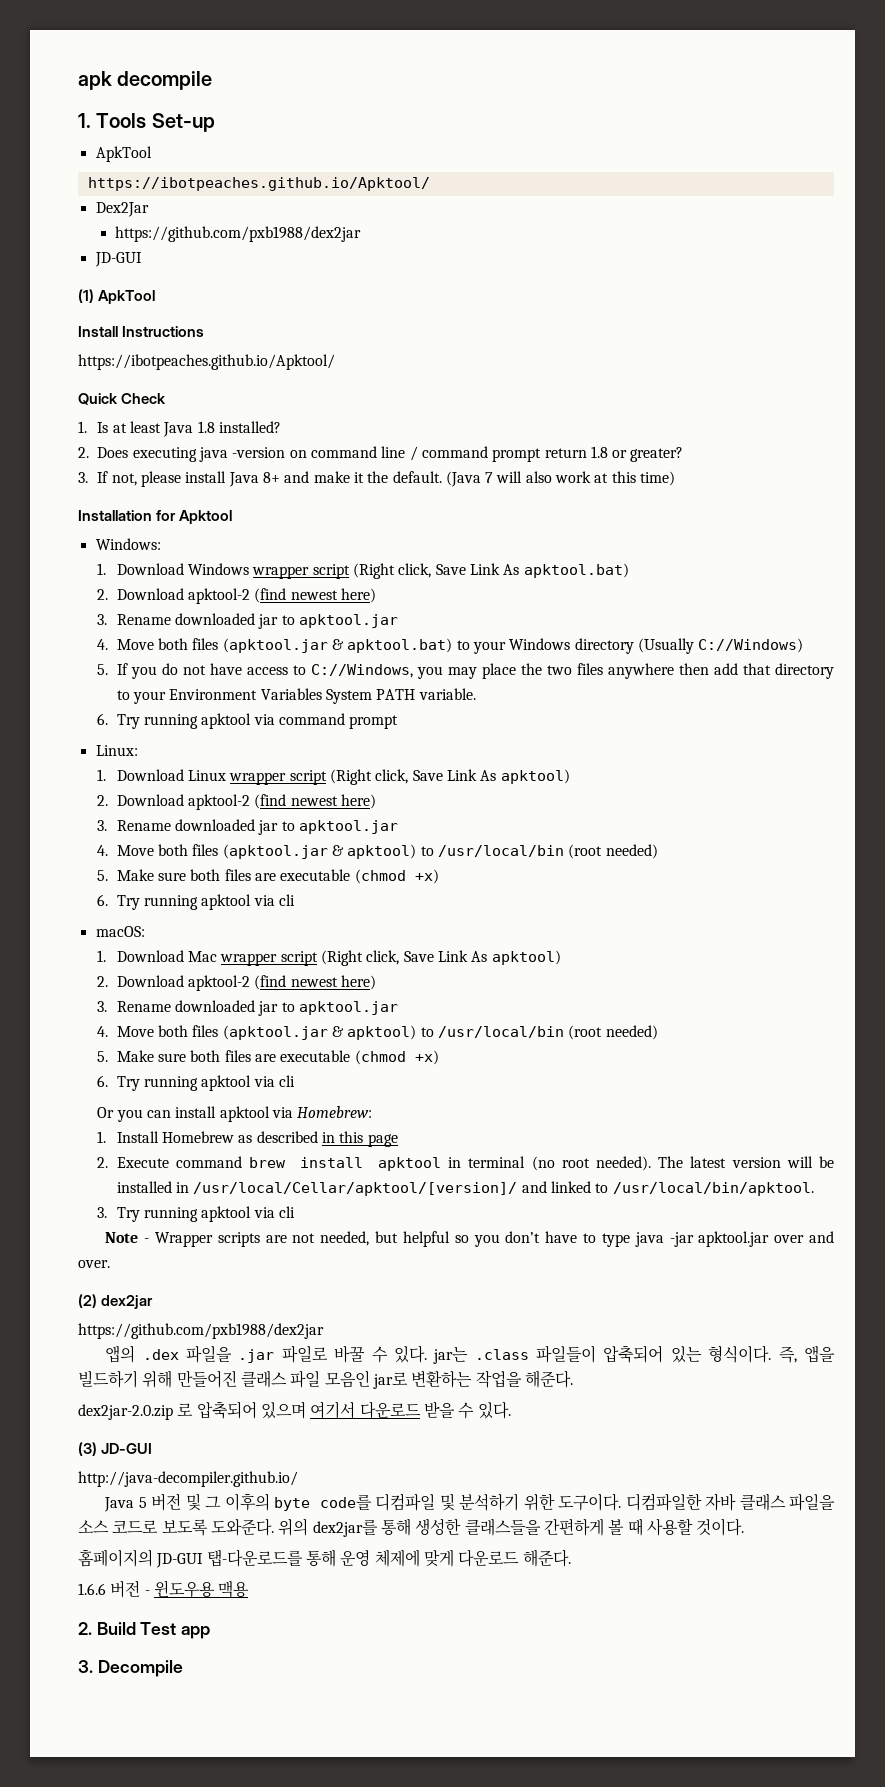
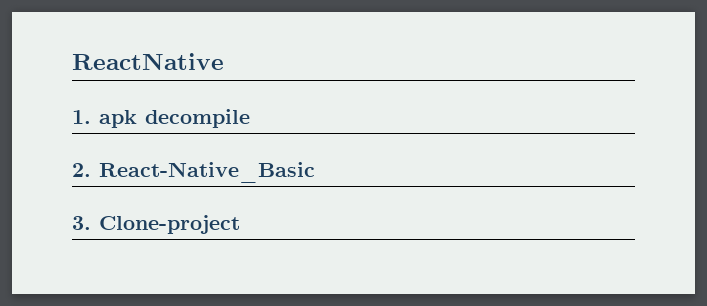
(78, 80) none -> [72,53,224,70] [72,110,91,124] ReactNative // 1.
[78,113,215,132] [95,146,152,162] [87,177,430,191] [95,202,149,217] [114,226,361,242] [94,252,142,267] [78,289,156,304] [78,326,205,337] [78,354,335,370] [78,393,167,405] [78,421,281,437] [78,446,684,462] [78,471,676,487] [78,510,233,524] [95,538,161,550] [97,563,629,579] [97,588,376,604] [97,613,398,629] [97,638,804,654] [97,663,834,679] [116,688,476,704] [97,713,399,729] [95,745,138,756] [97,769,570,785] [97,794,376,810] [97,819,398,835] [97,844,658,859] [97,869,439,884] [97,894,295,910] [95,926,145,937] [97,950,561,966] [97,975,376,991] [97,1000,398,1016] [97,1025,658,1040] [97,1050,439,1065] [97,1075,295,1091] [97,1106,373,1122] [97,1131,398,1147] [97,1156,835,1171] [116,1181,814,1196] [97,1206,295,1222] [105,1231,834,1247] [78,1260,110,1268] [78,1294,154,1309] [78,1323,324,1339] [105,1345,835,1364] [78,1370,573,1389] [78,1401,511,1420] [78,1442,153,1456] [78,1471,298,1487] [104,1493,835,1512] [78,1518,745,1537] [78,1549,571,1568] [78,1580,250,1598] [78,1622,211,1639] [78,1660,183,1677] 1. Tools Set-up // ApkTool // https://ibotpeaches.github.io/Apktool/ // Dex2Jar // https://github.com/pxb1988/dex2jar // JD-GUI // (1) ApkTool // Install Instructions // https://ibotpeaches.github.io/Apktool/ // Quick Check // 1. Is at least Java 1.8 installed? // 2. Does executing java -version on command line / command prompt return 1.8 or greater? // 3. If not, please install Java 8+ and make it the default. (Java 7 will also work at this time) // Installation for Apktool // Windows: // 1. Download Windows wrapper script (Right click, Save Link As apktool.bat) // 2. Download apktool-2 (find newest here) // 3. Rename downloaded jar to apktool.jar // 4. Move both files (apktool.jar & apktool.bat) to your Windows directory (Usually C://Windows) // 5. If you do not have access to C://Windows, you may place the two files anywhere then add that directory to your Environment Variables System PATH variable. // 6. Try running apktool via command prompt // Linux: // 1. Download Linux wrapper script (Right click, Save Link As apktool) // 2. Download apktool-2 (find newest here) // 3. Rename downloaded jar to apktool.jar // 4. Move both files (apktool.jar & apktool) to /usr/local/bin (root needed) // 5. Make sure both files are executable (chmod +x) // 6. Try running apktool via cli // macOS: // 1. Download Mac wrapper script (Right click, Save Link As apktool) // 2. Download apktool-2 (find newest here) // 3. Rename downloaded jar to apktool.jar // 4. Move both files (apktool.jar & apktool) to /usr/local/bin (root needed) // 5. Make sure both files are executable (chmod +x) // 6. Try running apktool via cli // Or you can install apktool via Homebrew: // 1. Install Homebrew as described in this page // 2. Execute command brew install apktool in terminal (no root needed). The latest version will be installed in /usr/local/Cellar/apktool/[version]/ and linked to /usr/local/bin/apktool. // 3. Try running apktool via cli // Note - Wrapper scripts are not needed, but helpful so you don’t have to type java -jar apktool.jar over and over. // (2) dex2jar // https://github.com/pxb1988/dex2jar // 앱의 .dex 파일을 .jar 파일로 바꿀 수 있다. jar는 .class 파일들이 압축되어 있는 형식이다. 즉, 앱을 빌드하기 위해 만들어진 클래스 파일 모음인 jar로 변환하는 작업을 해준다. // dex2jar-2.0.zip 로 압축되어 있으며 여기서 다운로드 받을 수 있다. // (3) JD-GUI // http://java-decompiler.github.io/ // Java 5 버전 및 그 이후의 byte code를 디컴파일 및 분석하기 위한 도구이다. 디컴파일한 자바 클래스 파일을 소스 코드로 보도록 도와준다. 위의 dex2jar를 통해 생성한 클래스들을 간편하게 볼 때 사용할 것이다. // 홈페이지의 JD-GUI 탭-다운로드를 통해 운영 체제에 맞게 다운로드 해준다. // 1.6.6 버전 - 윈도우용 맥용 // 2. Build Test app // 3. Decompile -> [72,162,315,183] [72,215,240,234] 2. React-Native_Basic // 3. Clone-project

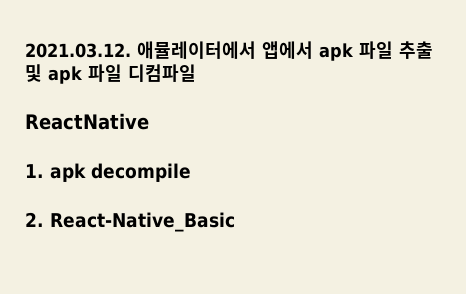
(72, 61) none -> [25,41,433,61] [25,64,196,84] 2021.03.12. 애뮬레이터에서 앱에서 apk 파일 추출 및 apk 파일 디컴파일 //
[72,215,240,234] // 3. Clone-project -> (235, 222) none

